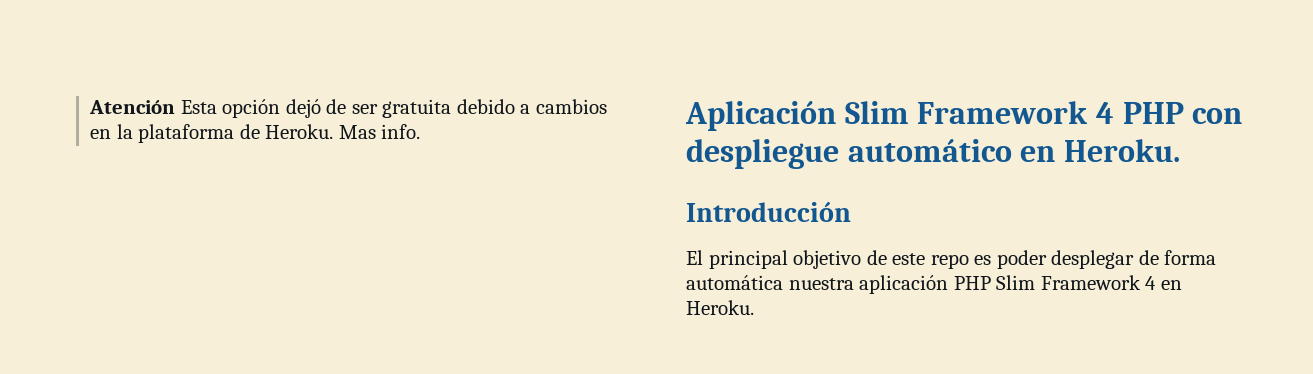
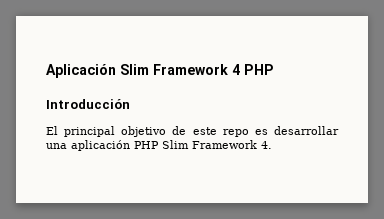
[89,99,607,118] [90,124,421,143] Atención Esta opción dejó de ser gratuita debido a cambios en la plataforma de Heroku. Mas info. // -> (46, 71) none
[1192,108,1243,124] [686,139,1180,169] con despliegue automático en Heroku. -> (274, 69) none
[996,250,1217,269] [686,275,854,290] poder desplegar de forma automática nuestra -> [274,126,339,135] [46,143,67,149] desarrollar una
[1145,276,1182,290] [686,300,754,315] 4 en Heroku. -> [261,141,272,149] 4.

